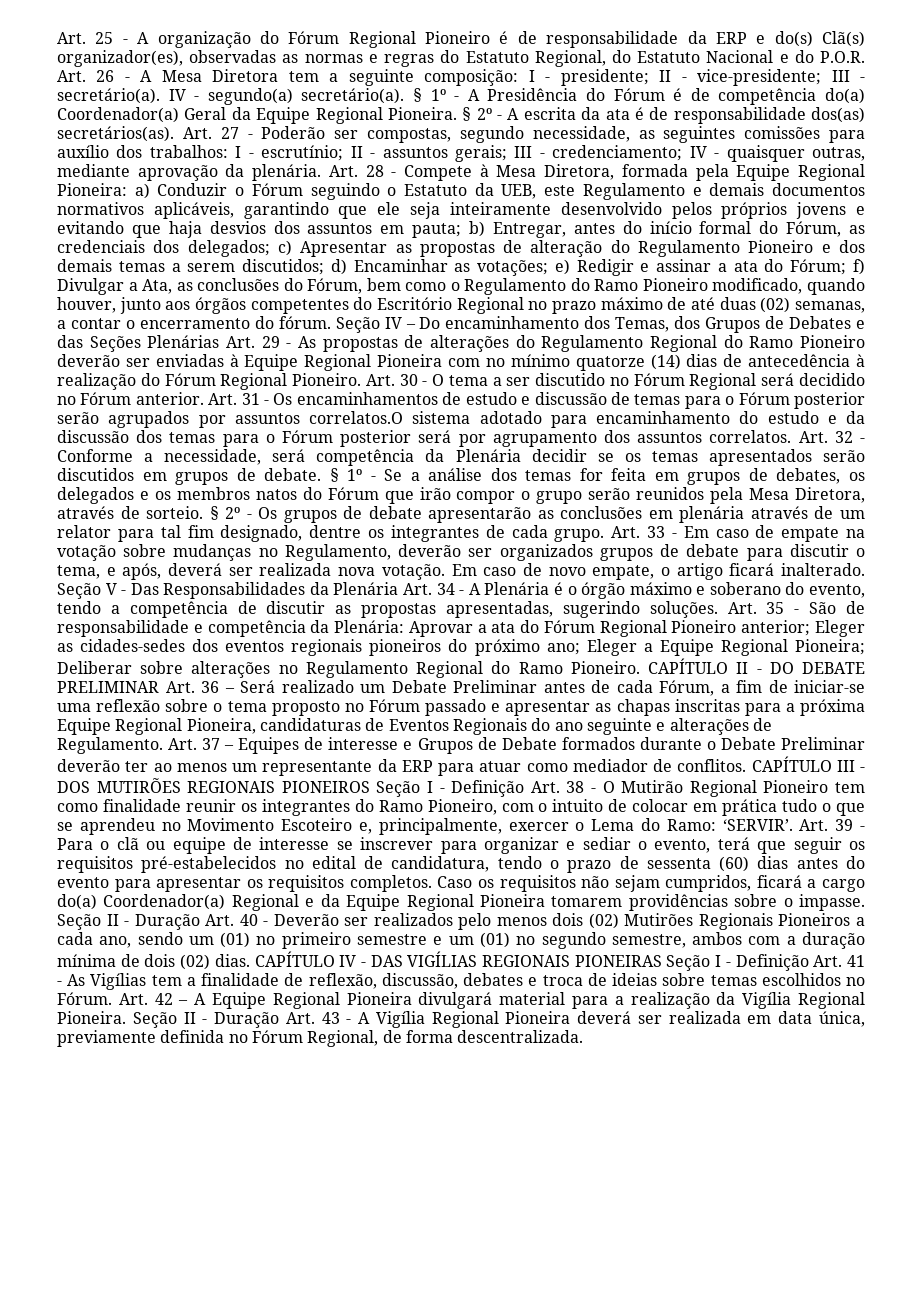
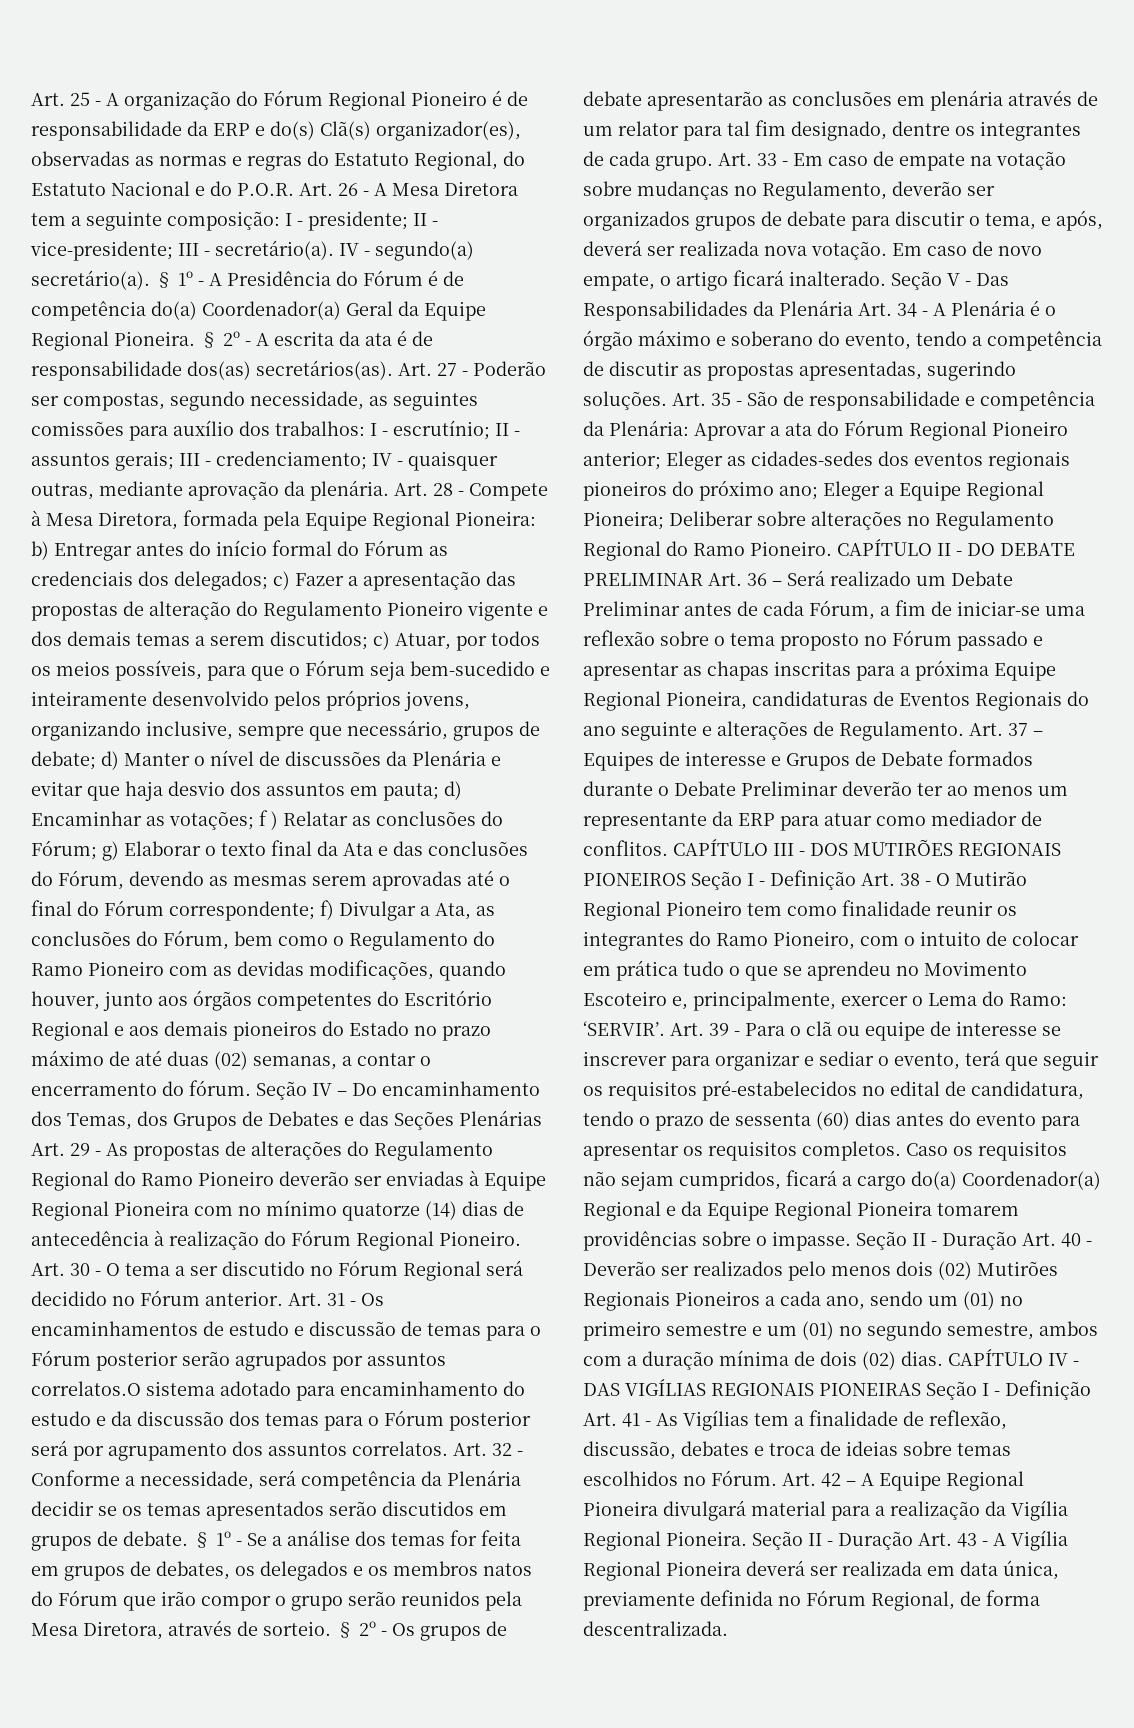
[134,183,865,200] [57,202,866,219] [57,221,566,238] a) Conduzir o Fórum seguindo o Estatuto da UEB, este Regulamento e demais documentos normativos aplicáveis, garantindo que ele seja inteiramente desenvolvido pelos próprios jovens e evitando que haja desvios dos assuntos em pauta; b) Entregar, -> [31,541,132,561] b) Entregar
[786,221,842,237] Fórum, -> [364,540,424,556] Fórum
[300,241,412,257] Apresentar as -> [295,571,516,591] Fazer a apresentação das
(814, 246) none -> [467,601,533,621] vigente
[330,259,847,276] d) Encaminhar as votações; e) Redigir e assinar a ata do Fórum; -> [373,631,540,651] [31,660,550,681] [31,690,470,711] [31,720,540,741] [31,750,501,770] [31,781,462,801] [31,810,503,830] [31,840,528,861] [31,870,510,891] [31,900,315,921] c) Atuar, por todos os meios possíveis, para que o Fórum seja bem-sucedido e inteiramente desenvolvido pelos próprios jovens, organizando inclusive, sempre que necessário, grupos de debate; d) Manter o nível de discussões da Plenária e evitar que haja desvio dos assuntos em pauta; d) Encaminhar as votações; f ) Relatar as conclusões do Fórum; g) Elaborar o texto final da Ata e das conclusões do Fórum, devendo as mesmas serem aprovadas até o final do Fórum correspondente;
[712,278,803,294] modificado, -> [169,960,434,980] com as devidas modificações,
(524, 305) none -> [114,1021,409,1041] e aos demais pioneiros do Estado

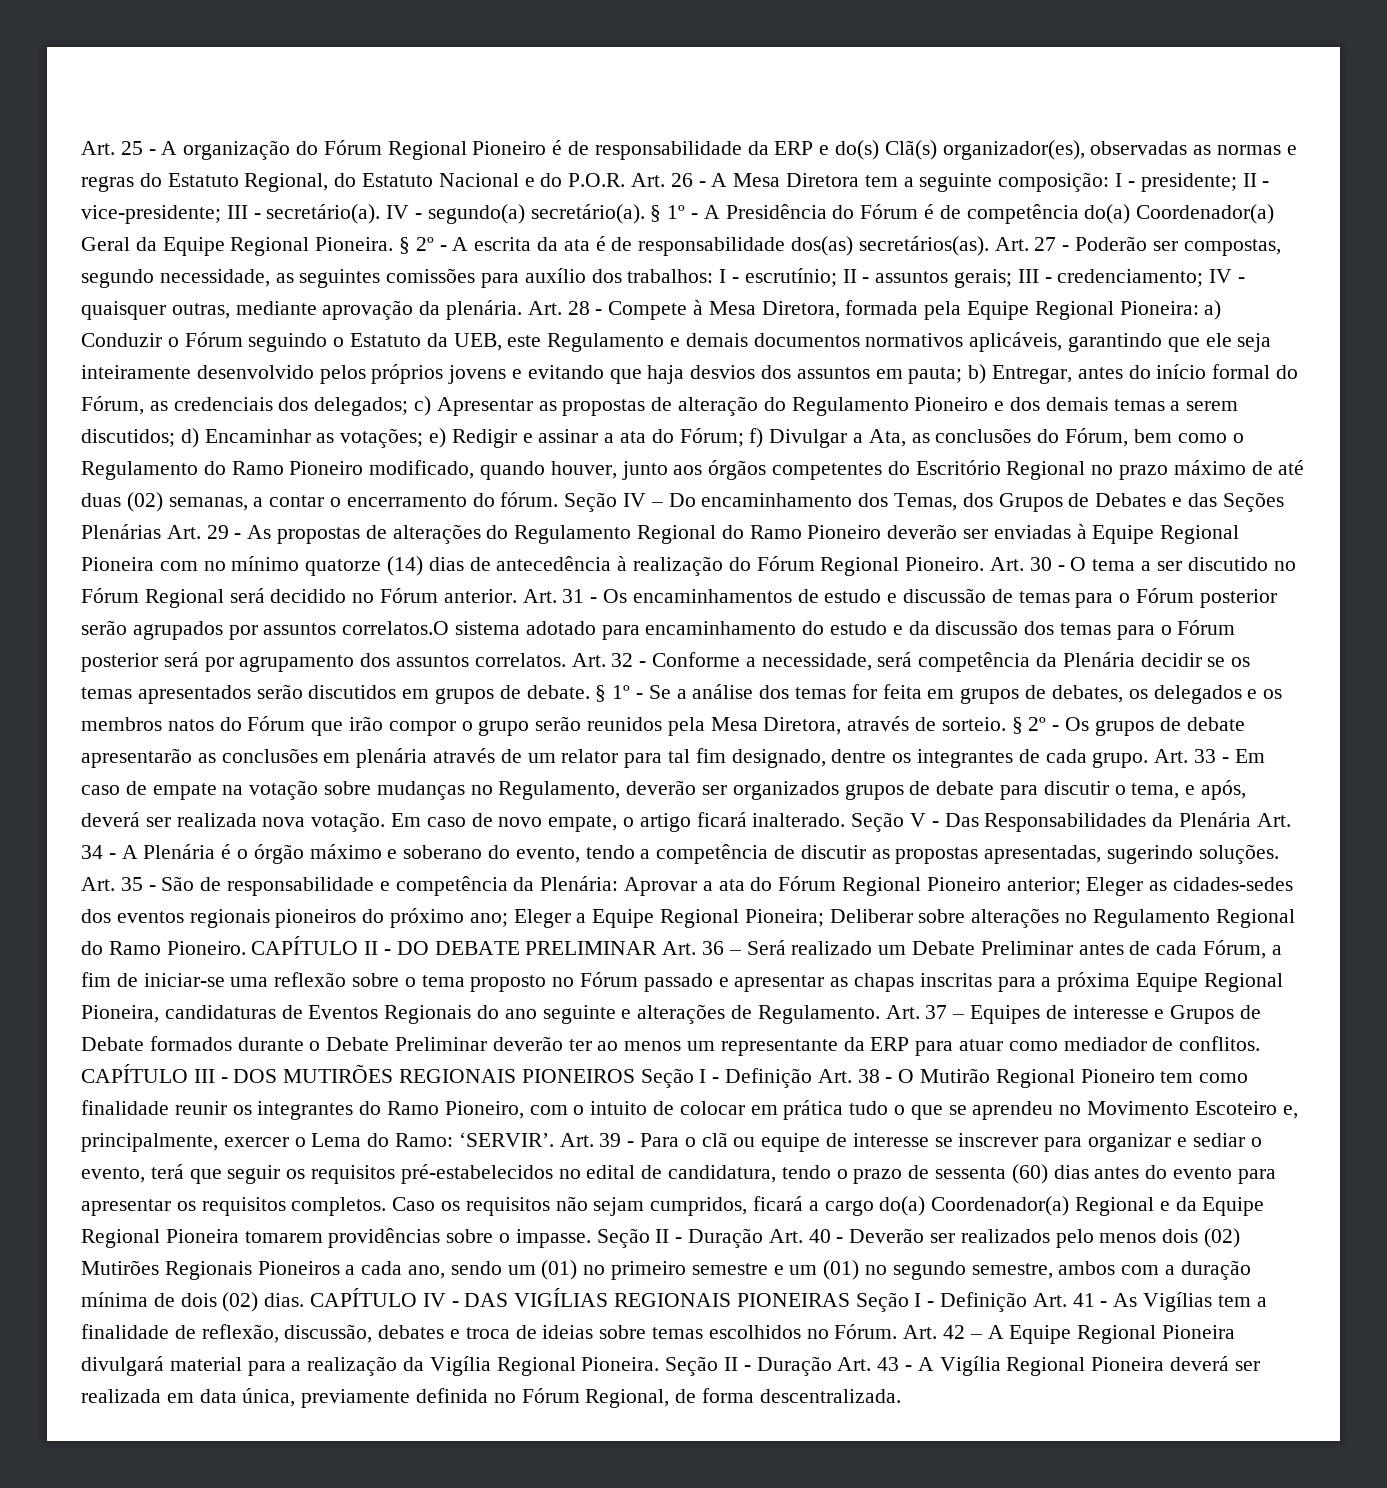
[31,541,132,561] b) Entregar -> [1204,300,1222,320] [81,332,1272,352] [81,364,1073,384] a) Conduzir o Fórum seguindo o Estatuto da UEB, este Regulamento e demais documentos normativos aplicáveis, garantindo que ele seja inteiramente desenvolvido pelos próprios jovens e evitando que haja desvios dos assuntos em pauta; b) Entregar,
[364,540,424,556] Fórum -> [81,396,144,415] Fórum,
[295,571,516,591] Fazer a apresentação das -> [436,397,557,416] Apresentar as
[467,601,533,621] vigente -> (989, 404) none
[373,631,540,651] [31,660,550,681] [31,690,470,711] [31,720,540,741] [31,750,501,770] [31,781,462,801] [31,810,503,830] [31,840,528,861] [31,870,510,891] [31,900,315,921] c) Atuar, por todos os meios possíveis, para que o Fórum seja bem-sucedido e inteiramente desenvolvido pelos próprios jovens, organizando inclusive, sempre que necessário, grupos de debate; d) Manter o nível de discussões da Plenária e evitar que haja desvio dos assuntos em pauta; d) Encaminhar as votações; f ) Relatar as conclusões do Fórum; g) Elaborar o texto final da Ata e das conclusões do Fórum, devendo as mesmas serem aprovadas até o final do Fórum correspondente; -> [180,428,744,448] d) Encaminhar as votações; e) Redigir e assinar a ata do Fórum;
[169,960,434,980] com as devidas modificações, -> [369,460,475,479] modificado,
[114,1021,409,1041] e aos demais pioneiros do Estado -> (1086, 470) none

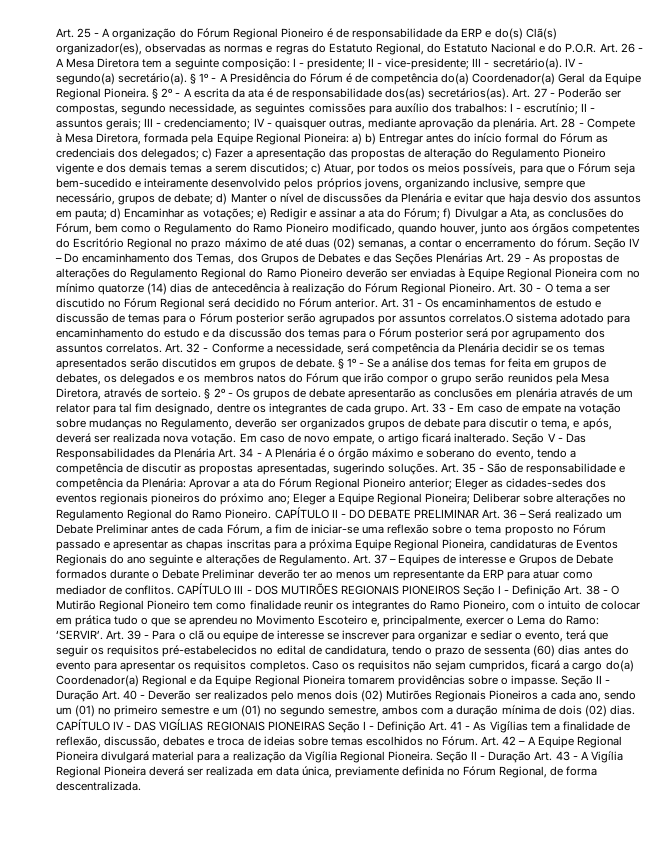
[81,332,1272,352] [81,364,1073,384] Conduzir o Fórum seguindo o Estatuto da UEB, este Regulamento e demais documentos normativos aplicáveis, garantindo que ele seja inteiramente desenvolvido pelos próprios jovens e evitando que haja desvios dos assuntos em pauta; b) Entregar, -> [364,133,424,145] b) Entregar
[81,396,144,415] Fórum, -> [559,133,593,143] Fórum
[436,397,557,416] Apresentar as -> [215,148,348,160] Fazer a apresentação das
(989, 404) none -> [56,163,94,175] vigente
(175, 438) none -> [310,163,635,175] [56,178,586,190] [56,193,641,205] [56,209,108,220] c) Atuar, por todos os meios possíveis, para que o Fórum seja bem-sucedido e inteiramente desenvolvido pelos próprios jovens, organizando inclusive, sempre que necessário, grupos de debate; d) Manter o nível de discussões da Plenária e evitar que haja desvio dos assuntos em pauta;

